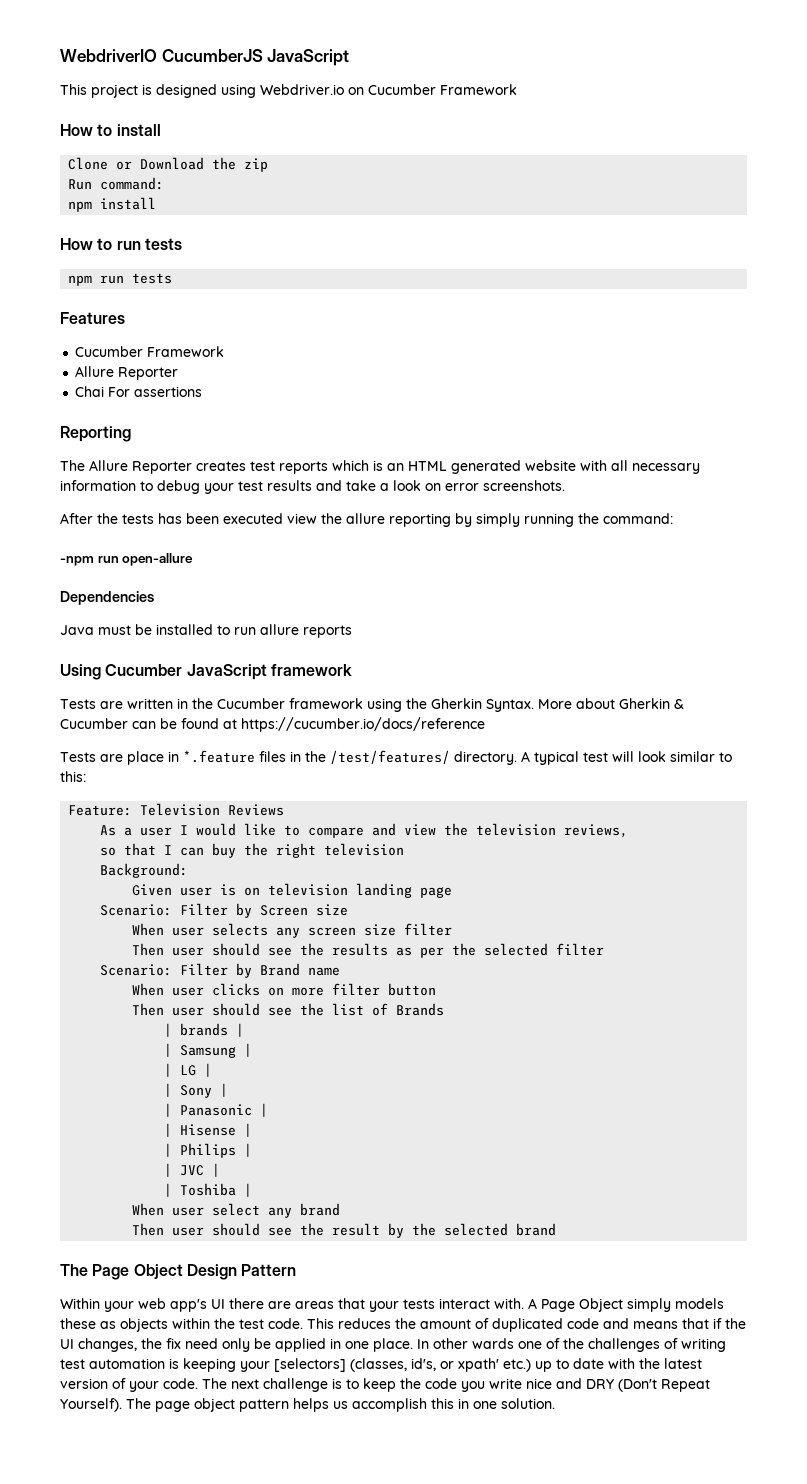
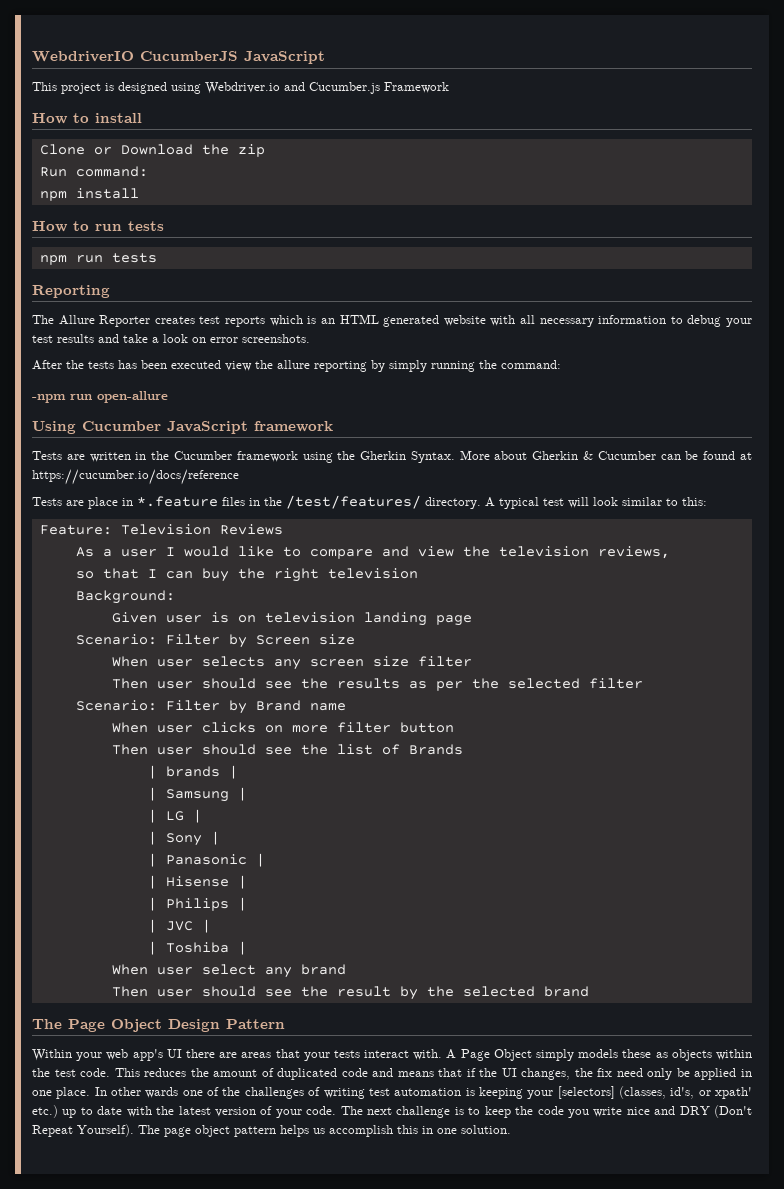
[348,84,436,95] on Cucumber -> [284,82,380,94] and Cucumber.js
[60,312,125,324] [75,346,225,357] [75,366,179,380] [75,386,203,397] // Features // Cucumber Framework // Allure Reporter // Chai For assertions -> (157, 258) none
[60,591,154,605] [60,624,352,638] // Dependencies // Java must be installed to run allure reports -> (168, 397) none

